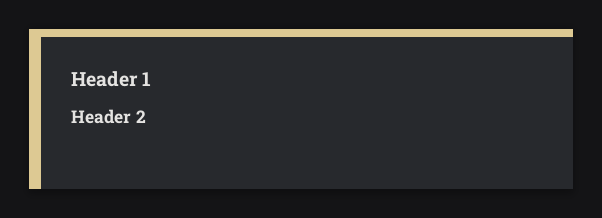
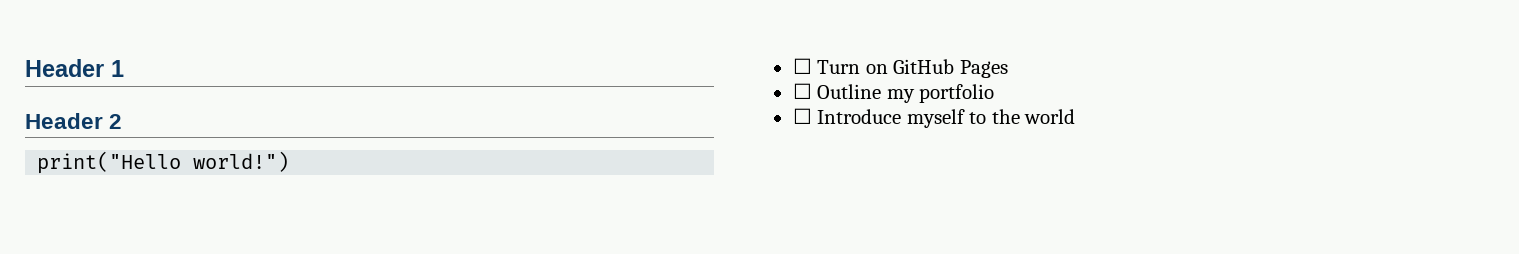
(146, 116) none -> [37,151,290,174] [792,58,1008,78] [792,83,995,103] [792,108,1076,128] // print("Hello world!") // ☐ Turn on GitHub Pages // ☐ Outline my portfolio // ☐ Introduce myself to the world

